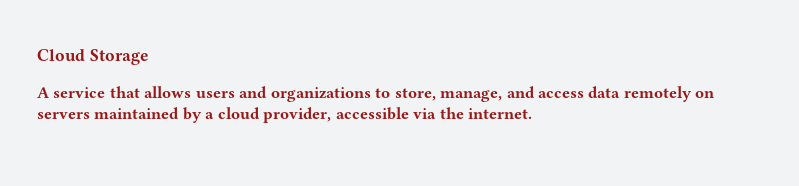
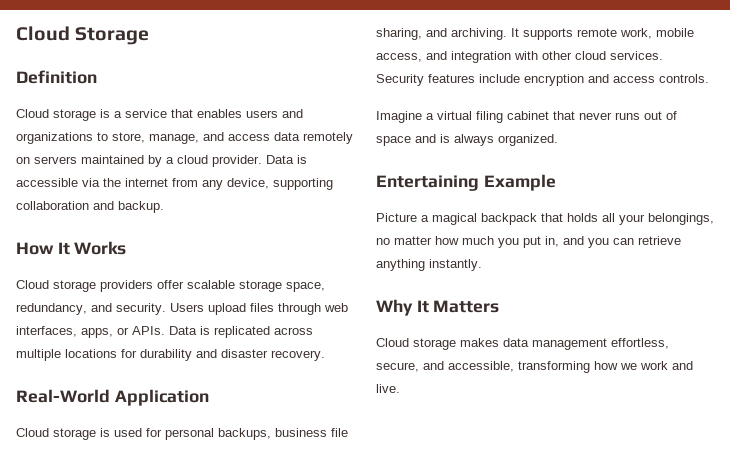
[37,87,50,98] A -> [16,70,97,84] [16,109,122,121] Definition // Cloud storage is a
[144,86,192,98] allows -> [197,109,242,118] enables
[263,107,533,123] provider, accessible via the internet. -> [212,155,307,167] [16,178,333,190] [16,201,164,213] [16,241,127,255] [16,280,325,292] [16,303,348,315] [16,326,313,338] [16,349,325,361] [16,389,209,406] [16,428,348,440] [376,28,694,40] [376,51,663,63] [376,74,709,86] [376,111,677,123] [376,134,558,146] [376,174,556,191] [376,213,714,225] [376,236,681,248] [376,259,482,271] [376,299,500,316] [376,338,669,350] [376,361,693,373] [376,384,400,393] provider. Data is accessible via the internet from any device, supporting collaboration and backup. // How It Works // Cloud storage providers offer scalable storage space, redundancy, and security. Users upload files through web interfaces, apps, or APIs. Data is replicated across multiple locations for durability and disaster recovery. // Real-World Application // Cloud storage is used for personal backups, business file sharing, and archiving. It supports remote work, mobile access, and integration with other cloud services. Security features include encryption and access controls. // Imagine a virtual filing cabinet that never runs out of space and is always organized. // Entertaining Example // Picture a magical backpack that holds all your belongings, no matter how much you put in, and you can retrieve anything instantly. // Why It Matters // Cloud storage makes data management effortless, secure, and accessible, transforming how we work and live.

